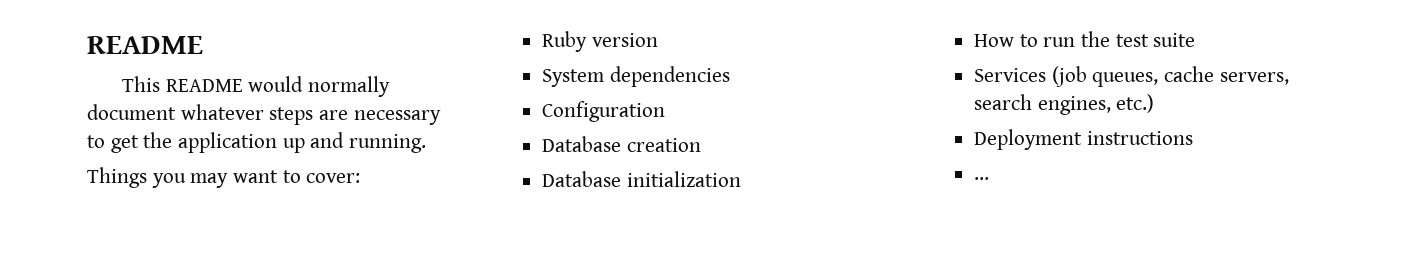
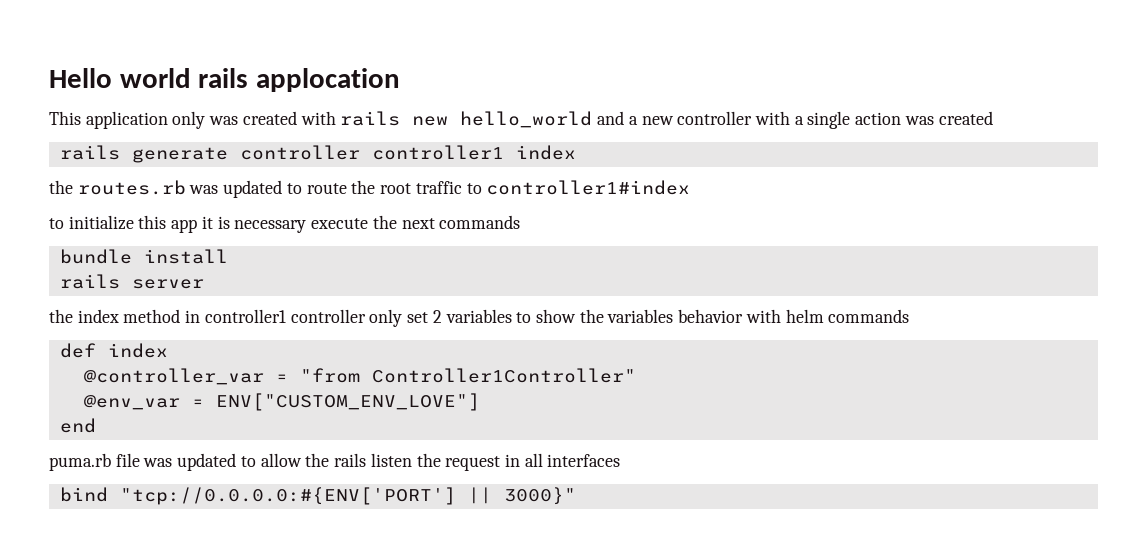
[87,36,203,54] [122,76,391,97] [87,104,441,125] [87,132,427,153] [87,167,361,188] [542,31,658,52] [542,66,730,87] [542,101,666,122] [542,136,701,152] [542,171,741,187] [974,31,1196,47] [974,66,1289,87] [974,94,1155,115] [974,129,1193,150] [974,177,990,180] README // This README would normally document whatever steps are necessary to get the application up and running. // Things you may want to cover: // Ruby version // System dependencies // Configuration // Database creation // Database initialization // How to run the test suite // Services (job queues, cache servers, search engines, etc.) // Deployment instructions // ... -> [49,68,401,92] [49,111,993,129] [59,145,576,163] [49,180,691,198] [49,215,521,233] [59,249,228,264] [59,274,204,289] [49,309,910,327] [59,343,168,358] [83,368,636,385] [83,393,480,411] [59,418,96,433] [49,453,621,471] [59,487,576,505] Hello world rails applocation // This application only was created with rails new hello_world and a new controller with a single action was created // rails generate controller controller1 index // the routes.rb was updated to route the root traffic to controller1#index // to initialize this app it is necessary execute the next commands // bundle install // rails server // the index method in controller1 controller only set 2 variables to show the variables behavior with helm commands // def index // @controller_var = "from Controller1Controller" // @env_var = ENV["CUSTOM_ENV_LOVE"] // end // puma.rb file was updated to allow the rails listen the request in all interfaces // bind "tcp://0.0.0.0:#{ENV['PORT'] || 3000}"

